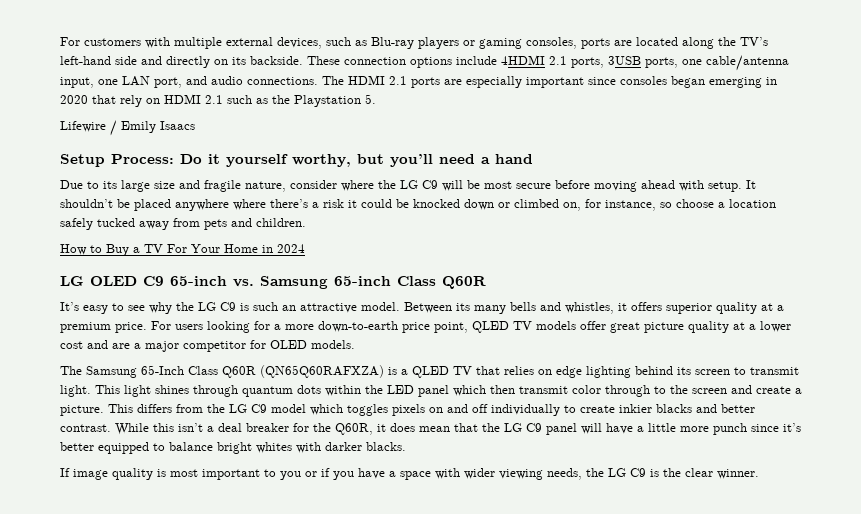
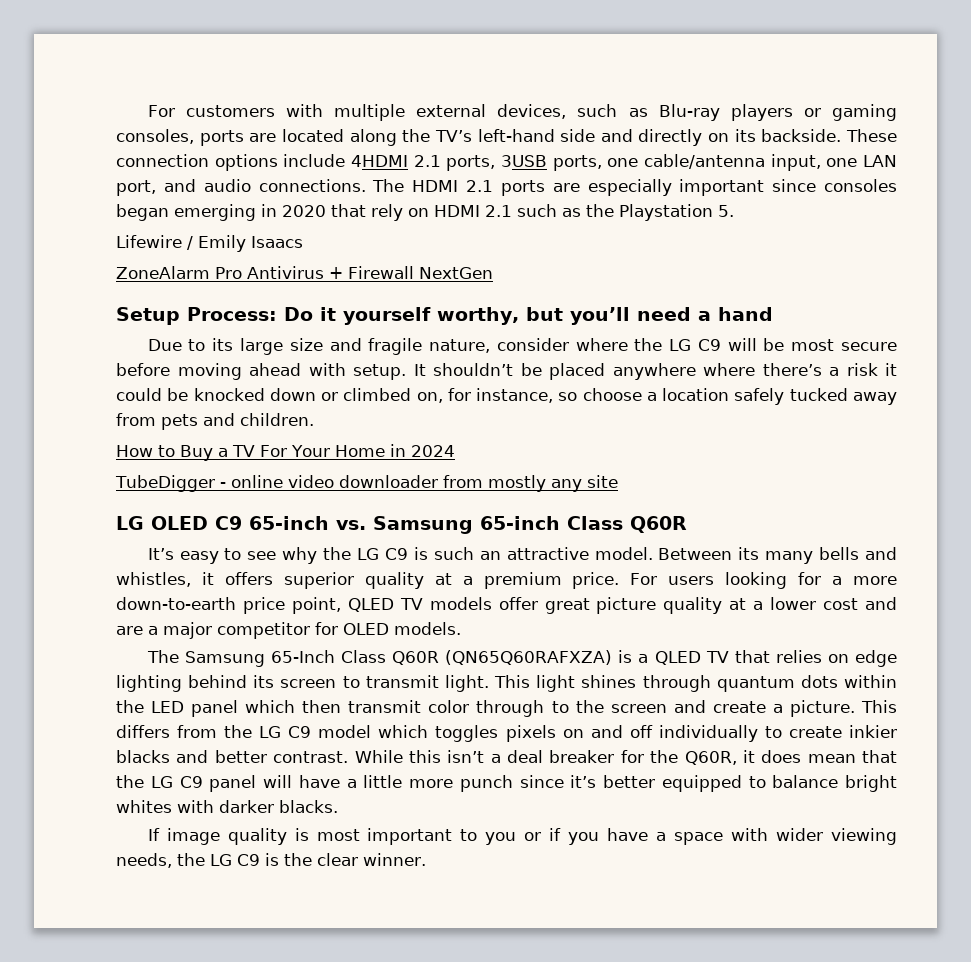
(195, 125) none -> [116,266,493,279] // ZoneAlarm Pro Antivirus + Firewall NextGen
(305, 248) none -> [115,475,618,492] // TubeDigger - online video downloader from mostly any site

